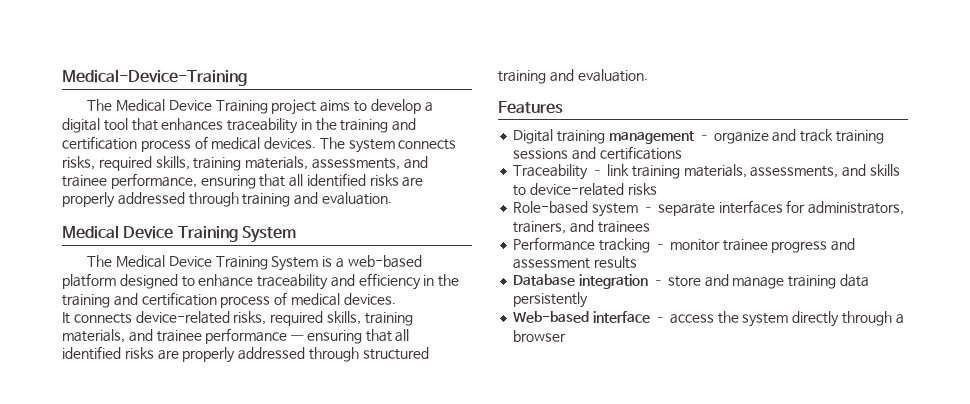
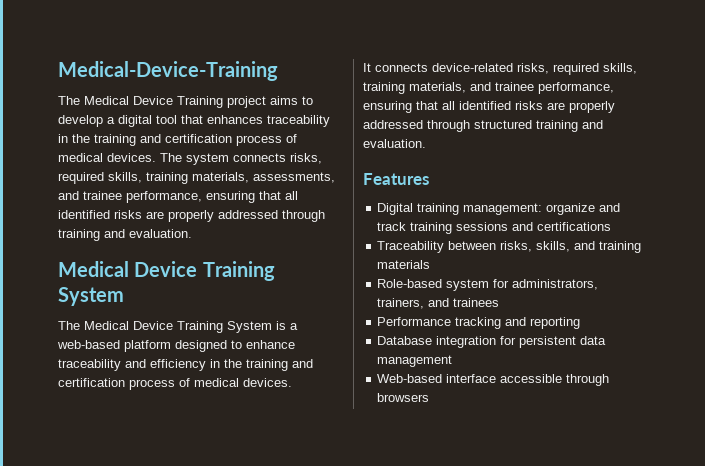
[205,328,305,344] performance — -> [538,82,614,94] performance,
[608,131,710,144] management – -> [463,203,543,215] management:
[591,164,900,179] [513,183,657,196] – link training materials, assessments, and skills to device-related risks -> [448,241,642,253] [377,260,431,269] between risks, skills, and training materials
[641,200,783,216] – separate interfaces -> (490, 285) none
[653,238,856,253] [513,256,638,269] [513,274,869,289] [513,292,589,308] [513,311,904,327] [513,330,567,342] – monitor trainee progress and assessment results // Database integration – store and manage training data persistently // Web-based interface – access the system directly through a browser -> [505,317,581,329] [377,336,607,348] [377,355,453,367] [377,374,610,386] [377,393,430,402] and reporting // Database integration for persistent data management // Web-based interface accessible through browsers

